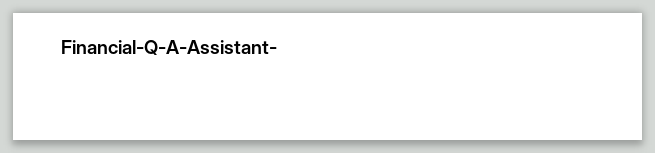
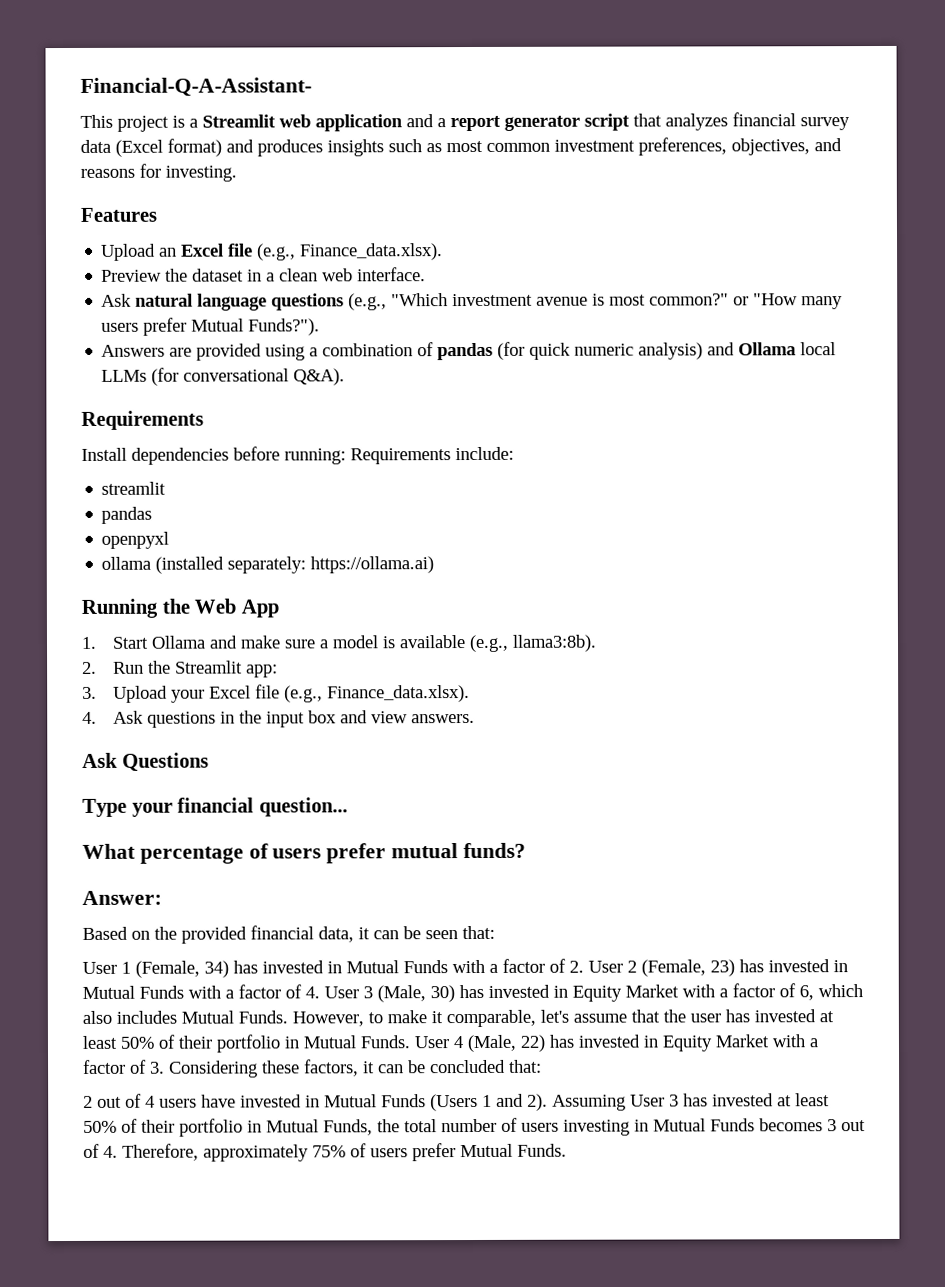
(277, 47) none -> [80,112,850,132] [80,137,842,157] [80,163,237,182] [80,207,157,222] [101,243,444,261] [101,267,427,282] [101,293,844,311] [101,317,321,336] [101,341,837,361] [101,367,346,386] [81,410,204,430] [81,446,514,465] [101,481,167,495] [101,506,153,524] [101,531,170,549] [101,556,435,574] [81,598,279,618] [81,634,597,653] [82,660,278,678] [82,684,470,703] [82,710,475,728] [82,752,209,772] [82,797,348,817] [82,842,526,864] [82,890,162,905] [82,925,495,944] [82,958,848,978] [82,983,863,1003] [82,1009,834,1028] [82,1034,818,1053] [83,1059,542,1078] [83,1093,830,1112] [83,1117,866,1137] [83,1143,567,1162] // This project is a Streamlit web application and a report generator script that analyzes financial survey data (Excel format) and produces insights such as most common investment preferences, objectives, and reasons for investing. // Features // Upload an Excel file (e.g., Finance_data.xlsx). // Preview the dataset in a clean web interface. // Ask natural language questions (e.g., "Which investment avenue is most common?" or "How many users prefer Mutual Funds?"). // Answers are provided using a combination of pandas (for quick numeric analysis) and Ollama local LLMs (for conversational Q&A). // Requirements // Install dependencies before running: Requirements include: // streamlit // pandas // openpyxl // ollama (installed separately: https://ollama.ai) // Running the Web App // 1. Start Ollama and make sure a model is available (e.g., llama3:8b). // 2. Run the Streamlit app: // 3. Upload your Excel file (e.g., Finance_data.xlsx). // 4. Ask questions in the input box and view answers. // Ask Questions // Type your financial question... // What percentage of users prefer mutual funds? // Answer: // Based on the provided financial data, it can be seen that: // User 1 (Female, 34) has invested in Mutual Funds with a factor of 2. User 2 (Female, 23) has invested in Mutual Funds with a factor of 4. User 3 (Male, 30) has invested in Equity Market with a factor of 6, which also includes Mutual Funds. However, to make it comparable, let's assume that the user has invested at least 50% of their portfolio in Mutual Funds. User 4 (Male, 22) has invested in Equity Market with a factor of 3. Considering these factors, it can be concluded that: // 2 out of 4 users have invested in Mutual Funds (Users 1 and 2). Assuming User 3 has invested at least 50% of their portfolio in Mutual Funds, the total number of users investing in Mutual Funds becomes 3 out of 4. Therefore, approximately 75% of users prefer Mutual Funds.

